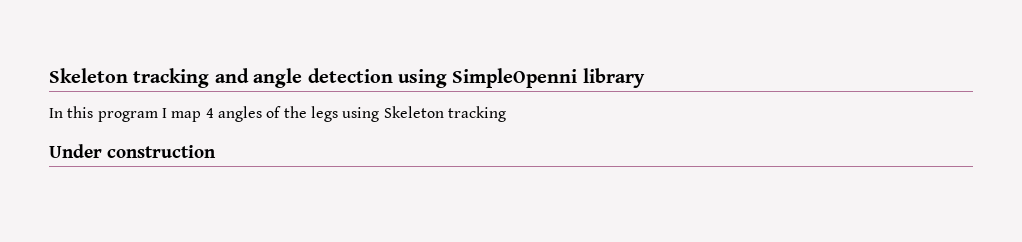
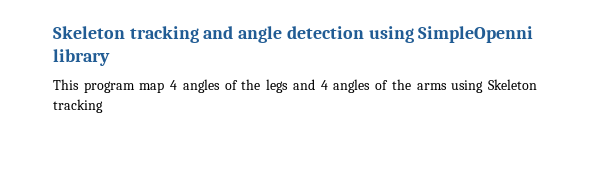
[49,106,167,122] In this program I -> [53,79,135,93] This program
(338, 114) none -> [292,79,447,93] and 4 angles of the arms
[49,144,216,158] // Under construction -> (103, 106) none

